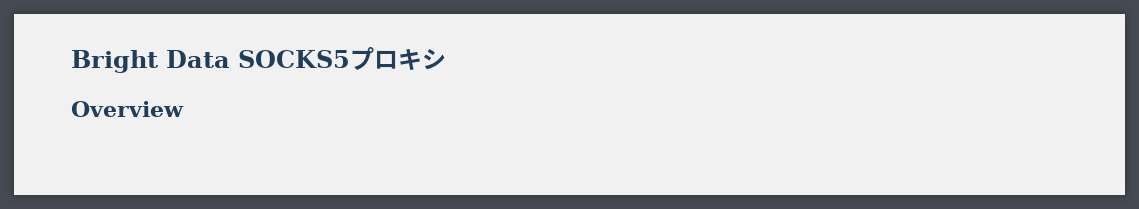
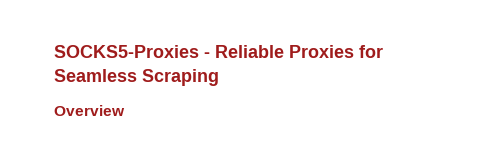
[71,47,446,73] Bright Data SOCKS5プロキシ -> [54,45,383,58] [54,69,219,86] SOCKS5-Proxies - Reliable Proxies for Seamless Scraping

